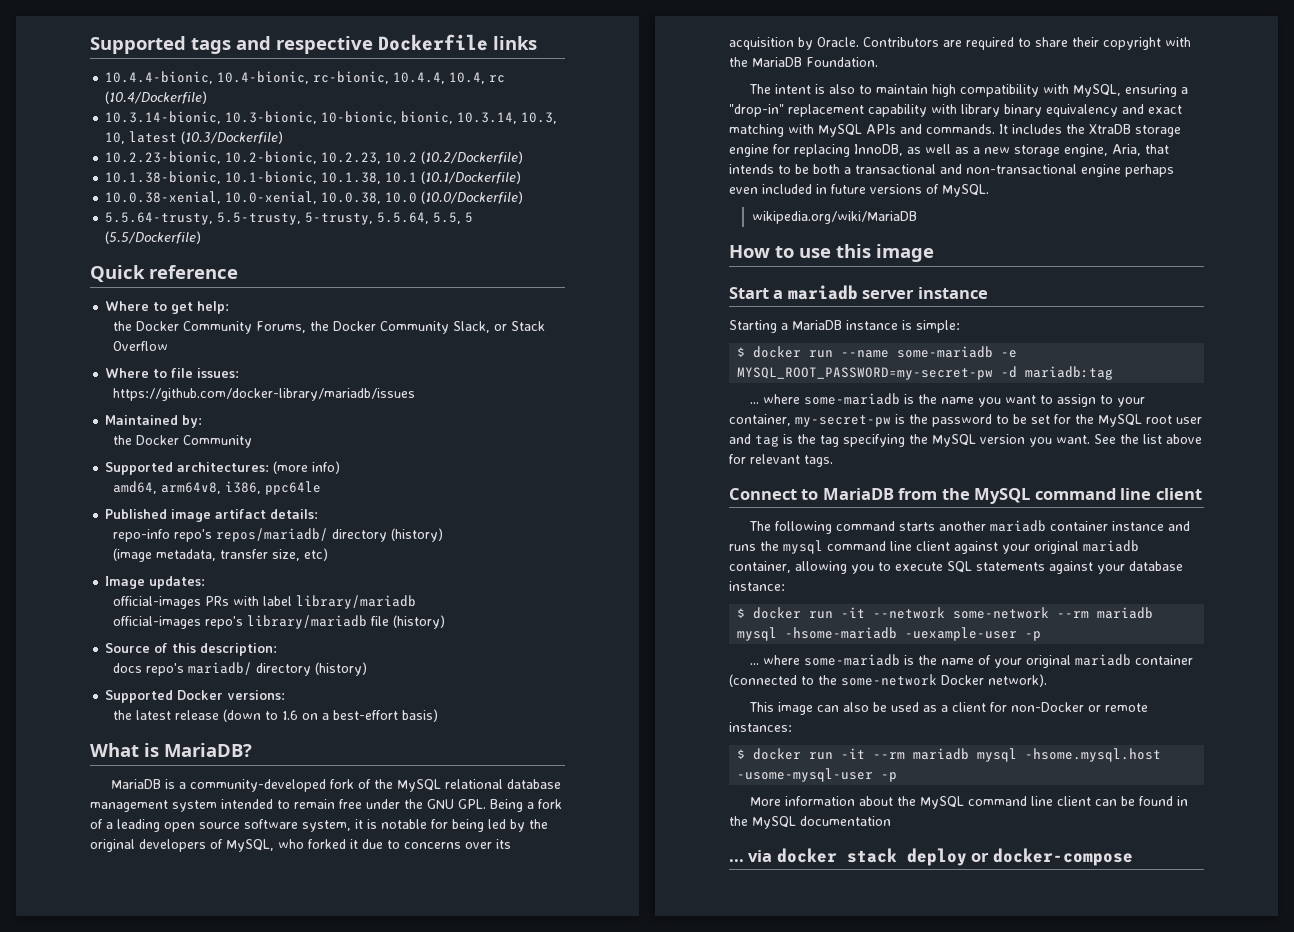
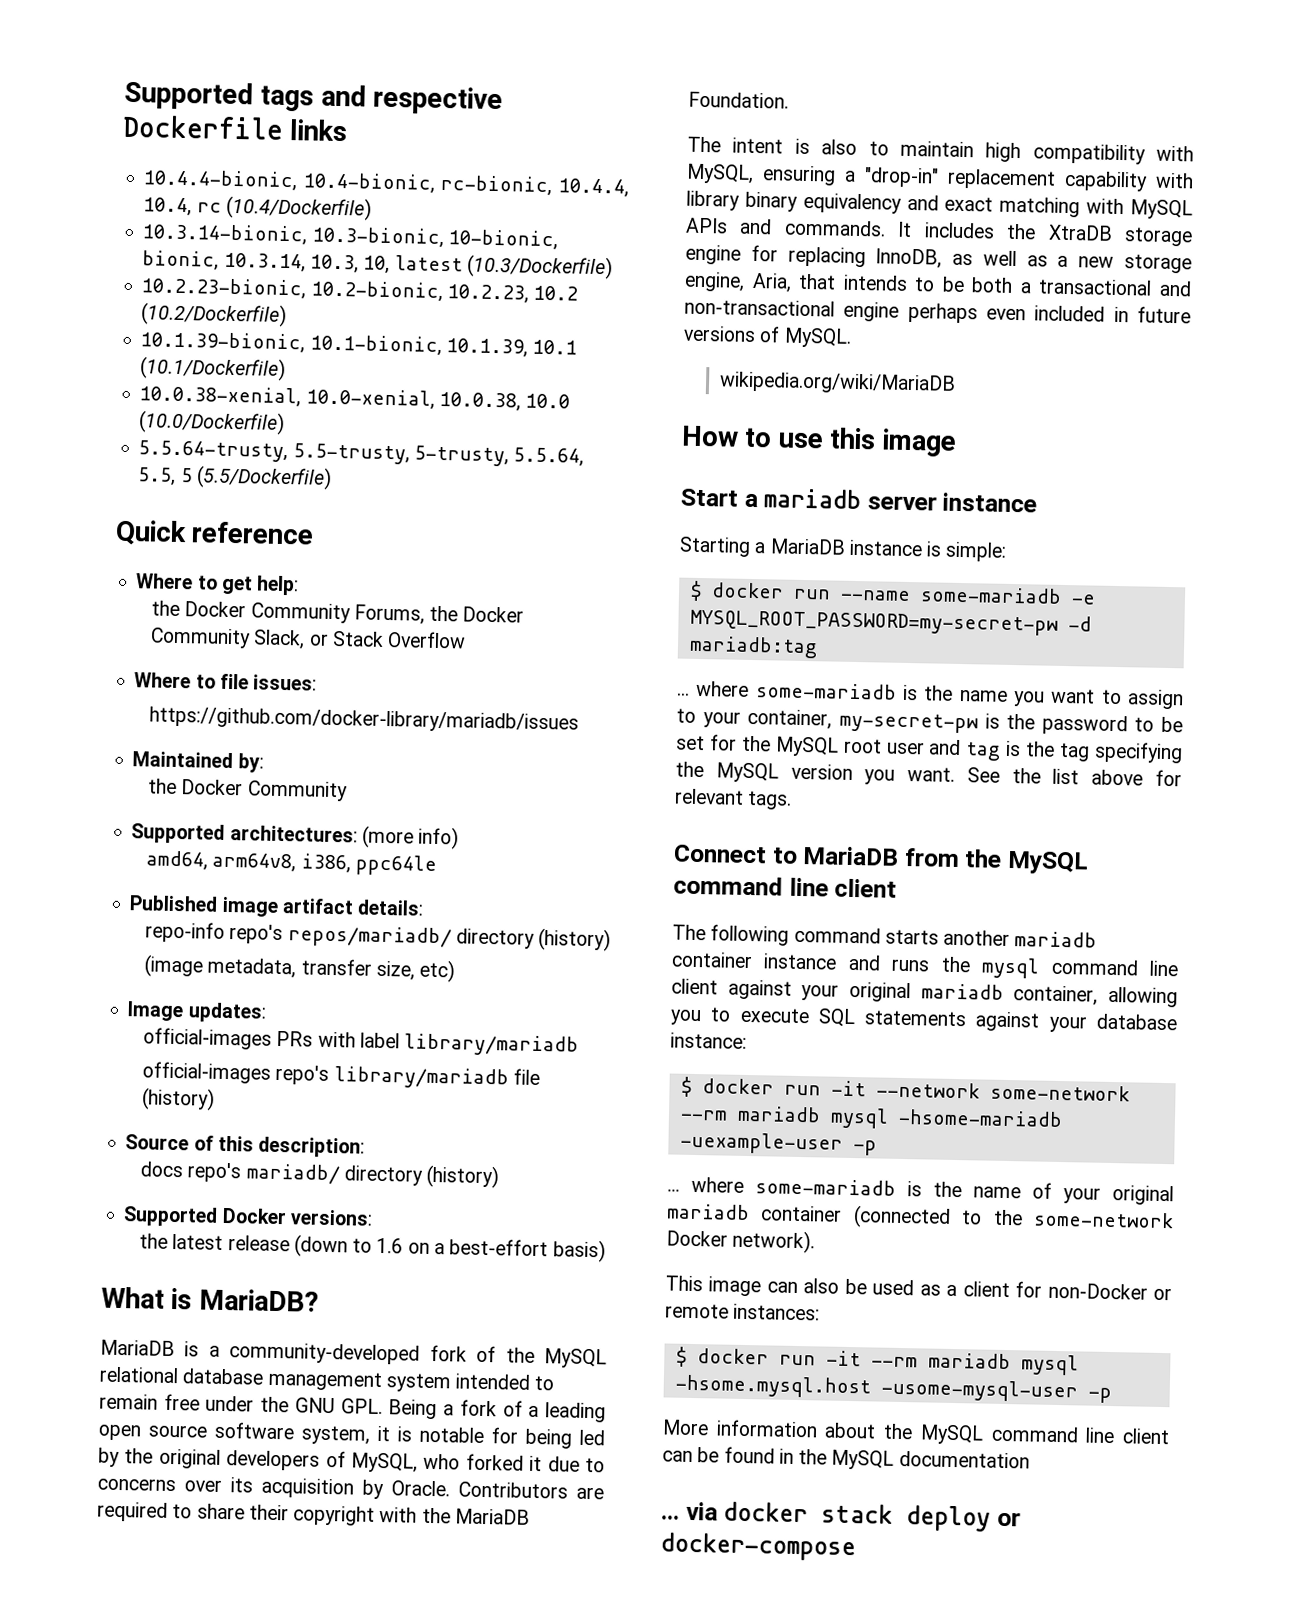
[105,171,382,184] 10.1.38-bionic, 10.1-bionic, 10.1.38, -> [140,331,528,358] 10.1.39-bionic, 10.1-bionic, 10.1.39,

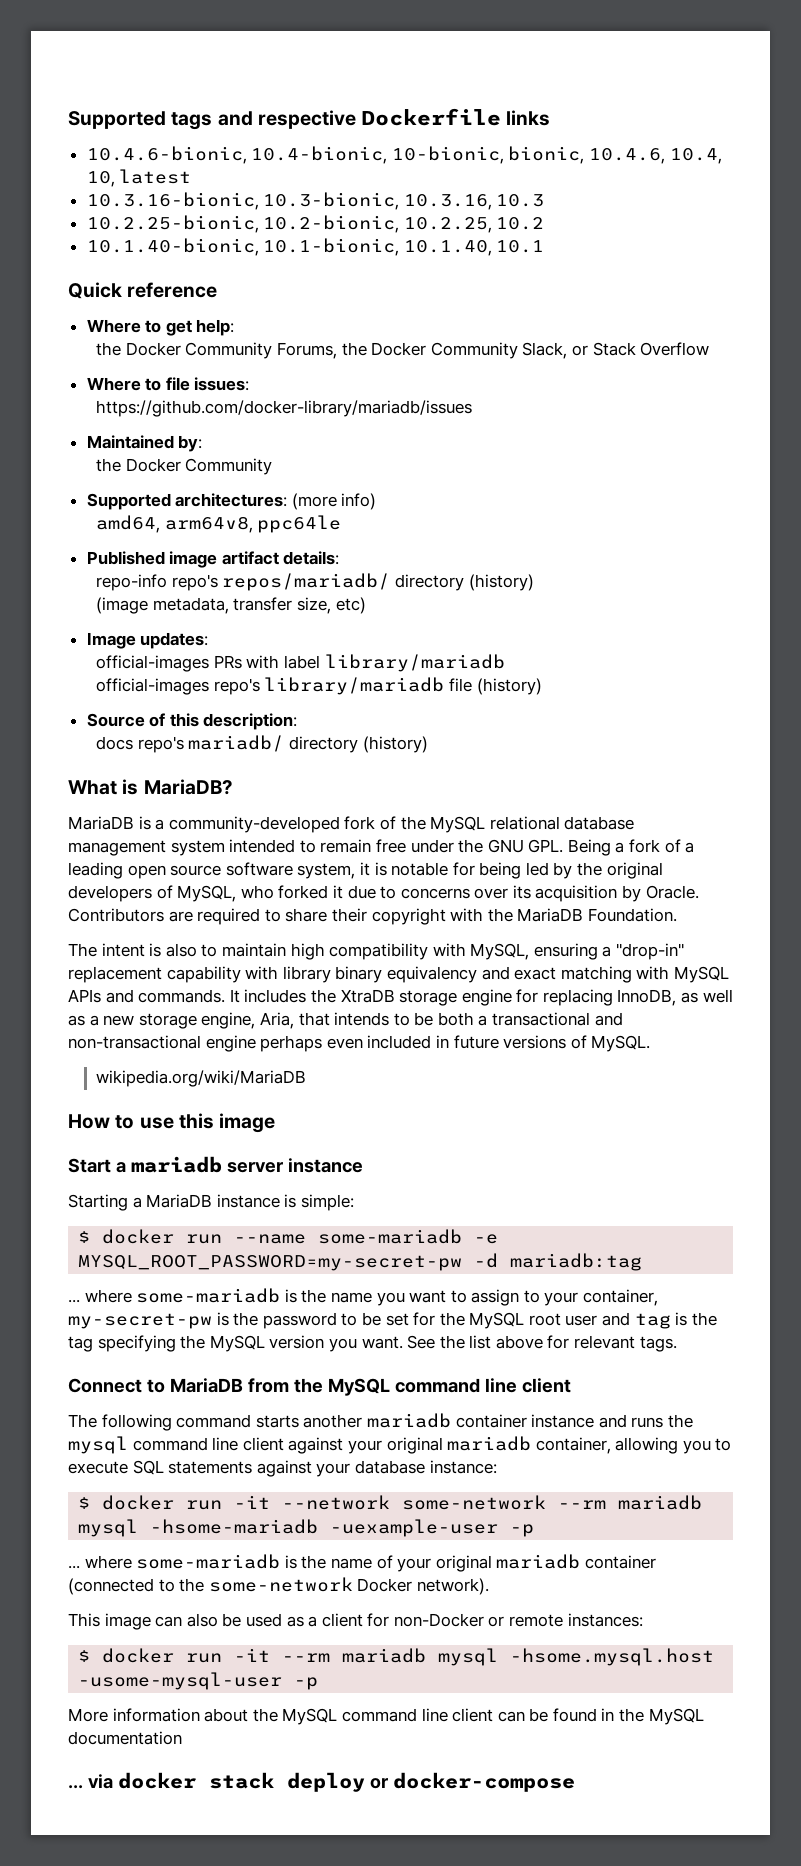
[143,169,630,198] [143,195,372,221] [142,223,558,251] [142,250,613,280] [141,277,579,304] [141,302,288,328] [140,331,578,358] [140,356,287,382] [139,385,571,412] [138,410,286,436] [138,440,585,467] [137,465,332,490] 10.4.4-bionic, 10.4-bionic, rc-bionic, 10.4.4, 10.4, rc (10.4/Dockerfile) // 10.3.14-bionic, 10.3-bionic, 10-bionic, bionic, 10.3.14, 10.3, 10, latest (10.3/Dockerfile) // 10.2.23-bionic, 10.2-bionic, 10.2.23, 10.2 (10.2/Dockerfile) // 10.1.39-bionic, 10.1-bionic, 10.1.39, 10.1 (10.1/Dockerfile) // 10.0.38-xenial, 10.0-xenial, 10.0.38, 10.0 (10.0/Dockerfile) // 5.5.64-trusty, 5.5-trusty, 5-trusty, 5.5.64, 5.5, 5 (5.5/Dockerfile) -> [86,146,722,164] [86,169,192,187] [86,192,545,210] [86,215,545,233] [86,238,545,256] 10.4.6-bionic, 10.4-bionic, 10-bionic, bionic, 10.4.6, 10.4, 10, latest // 10.3.16-bionic, 10.3-bionic, 10.3.16, 10.3 // 10.2.25-bionic, 10.2-bionic, 10.2.25, 10.2 // 10.1.40-bionic, 10.1-bionic, 10.1.40, 10.1
[300,853,351,874] i386, -> (253, 524) none
[123,1206,373,1227] [139,1233,606,1263] // Supported Docker versions: // the latest release (down to 1.6 on a best-effort basis) -> (428, 744) none

